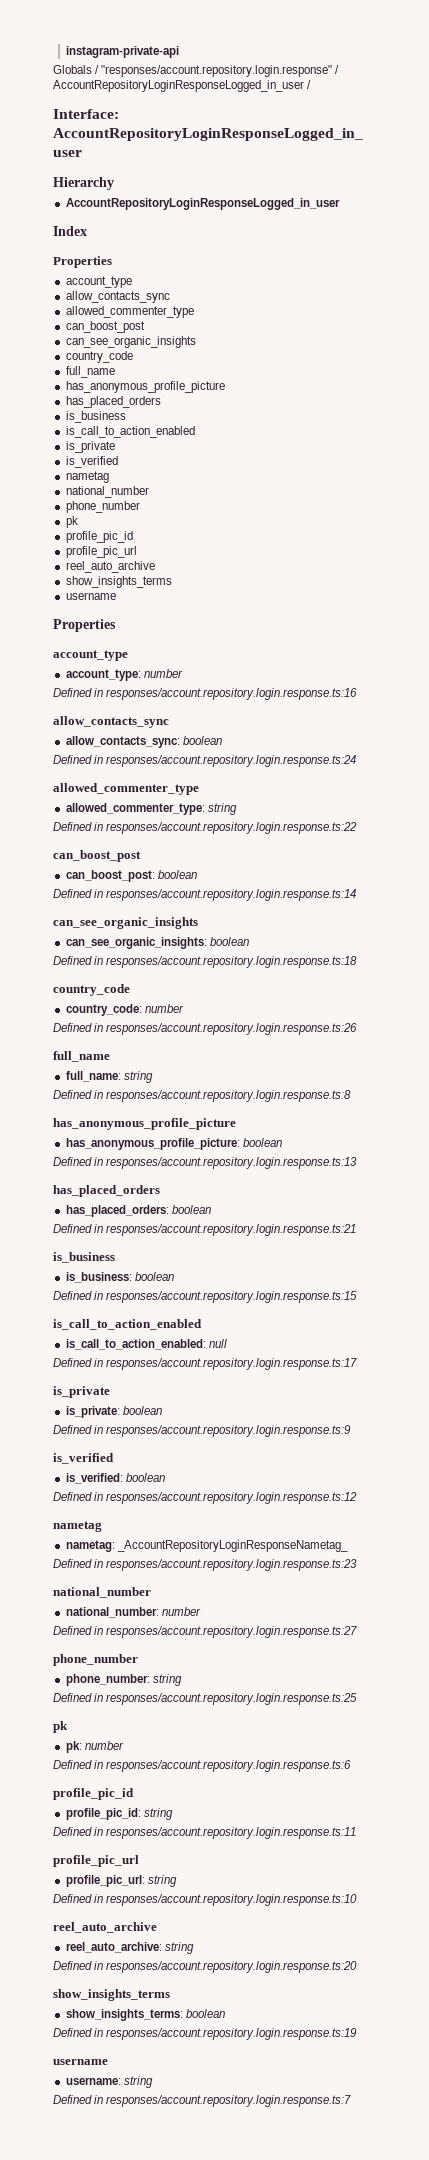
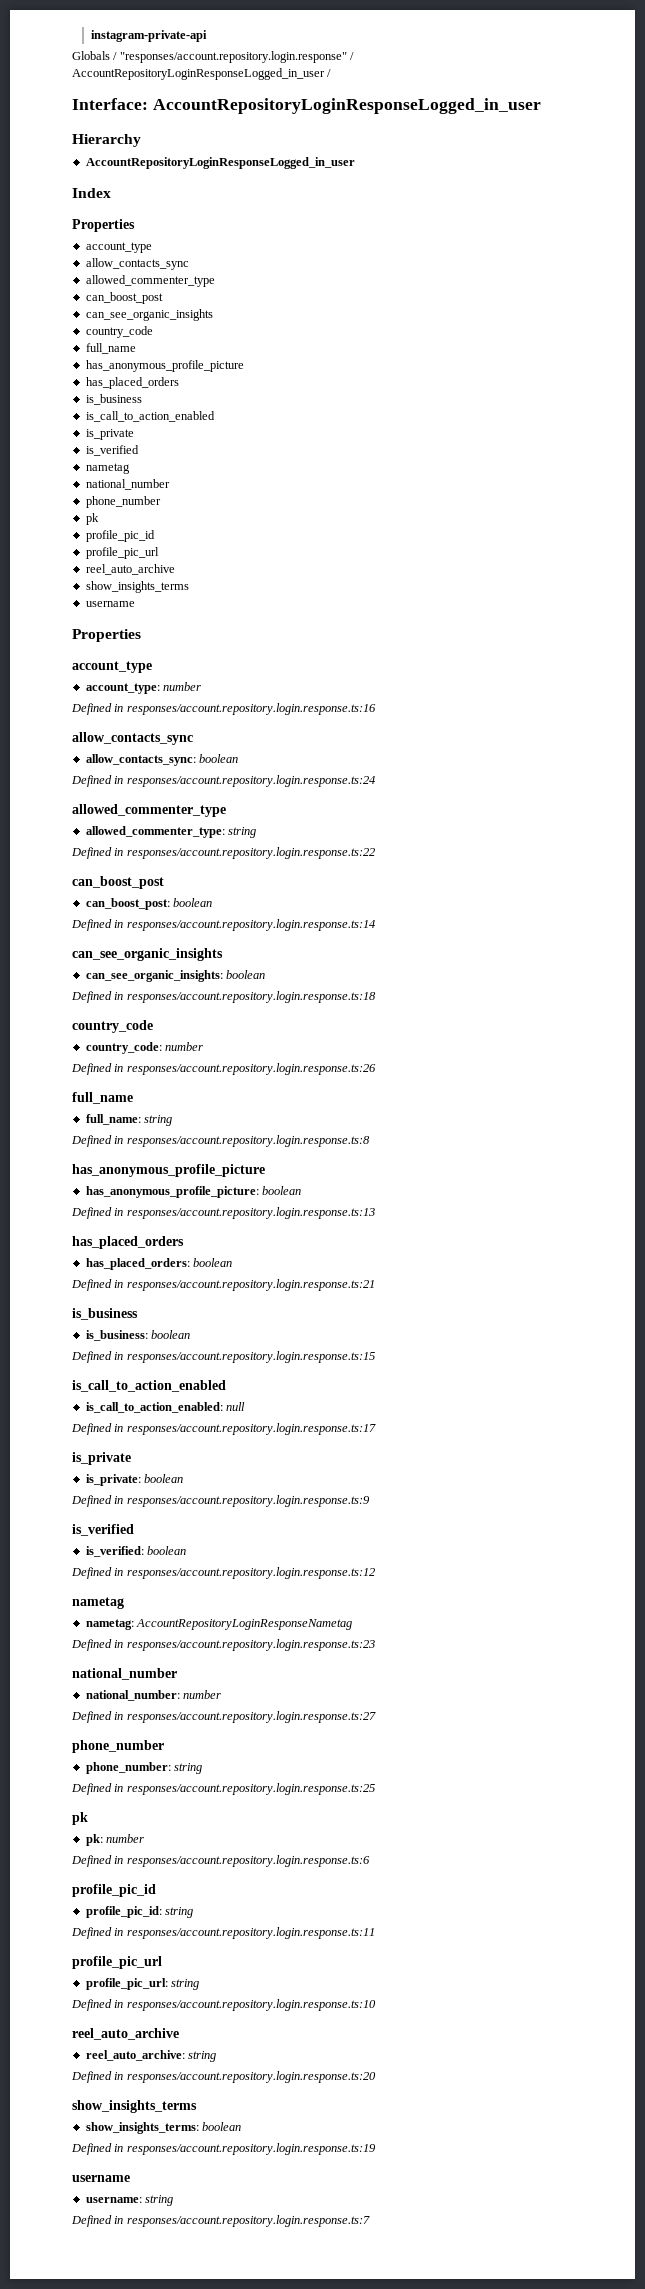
[116,1540,348,1552] _AccountRepositoryLoginResponseNametag_ -> [136,1619,353,1630] AccountRepositoryLoginResponseNametag

